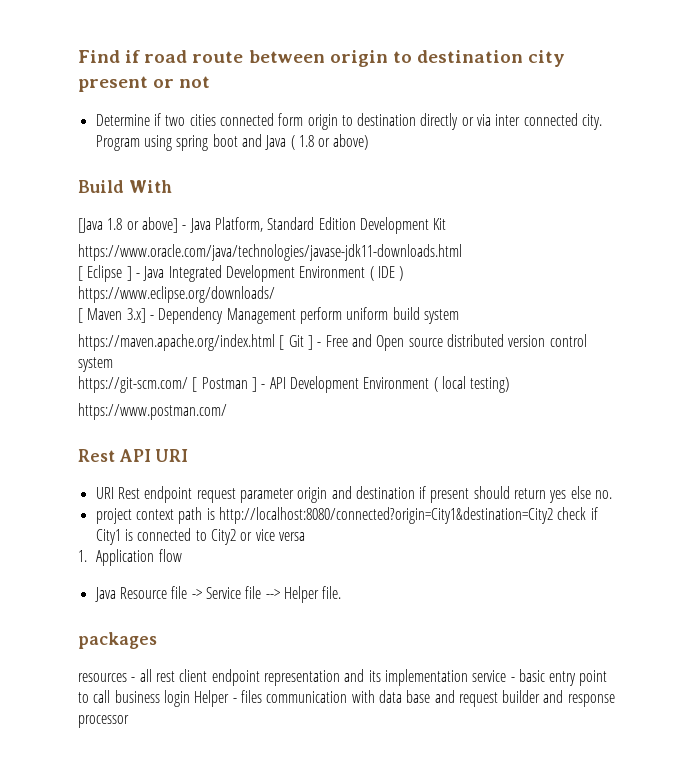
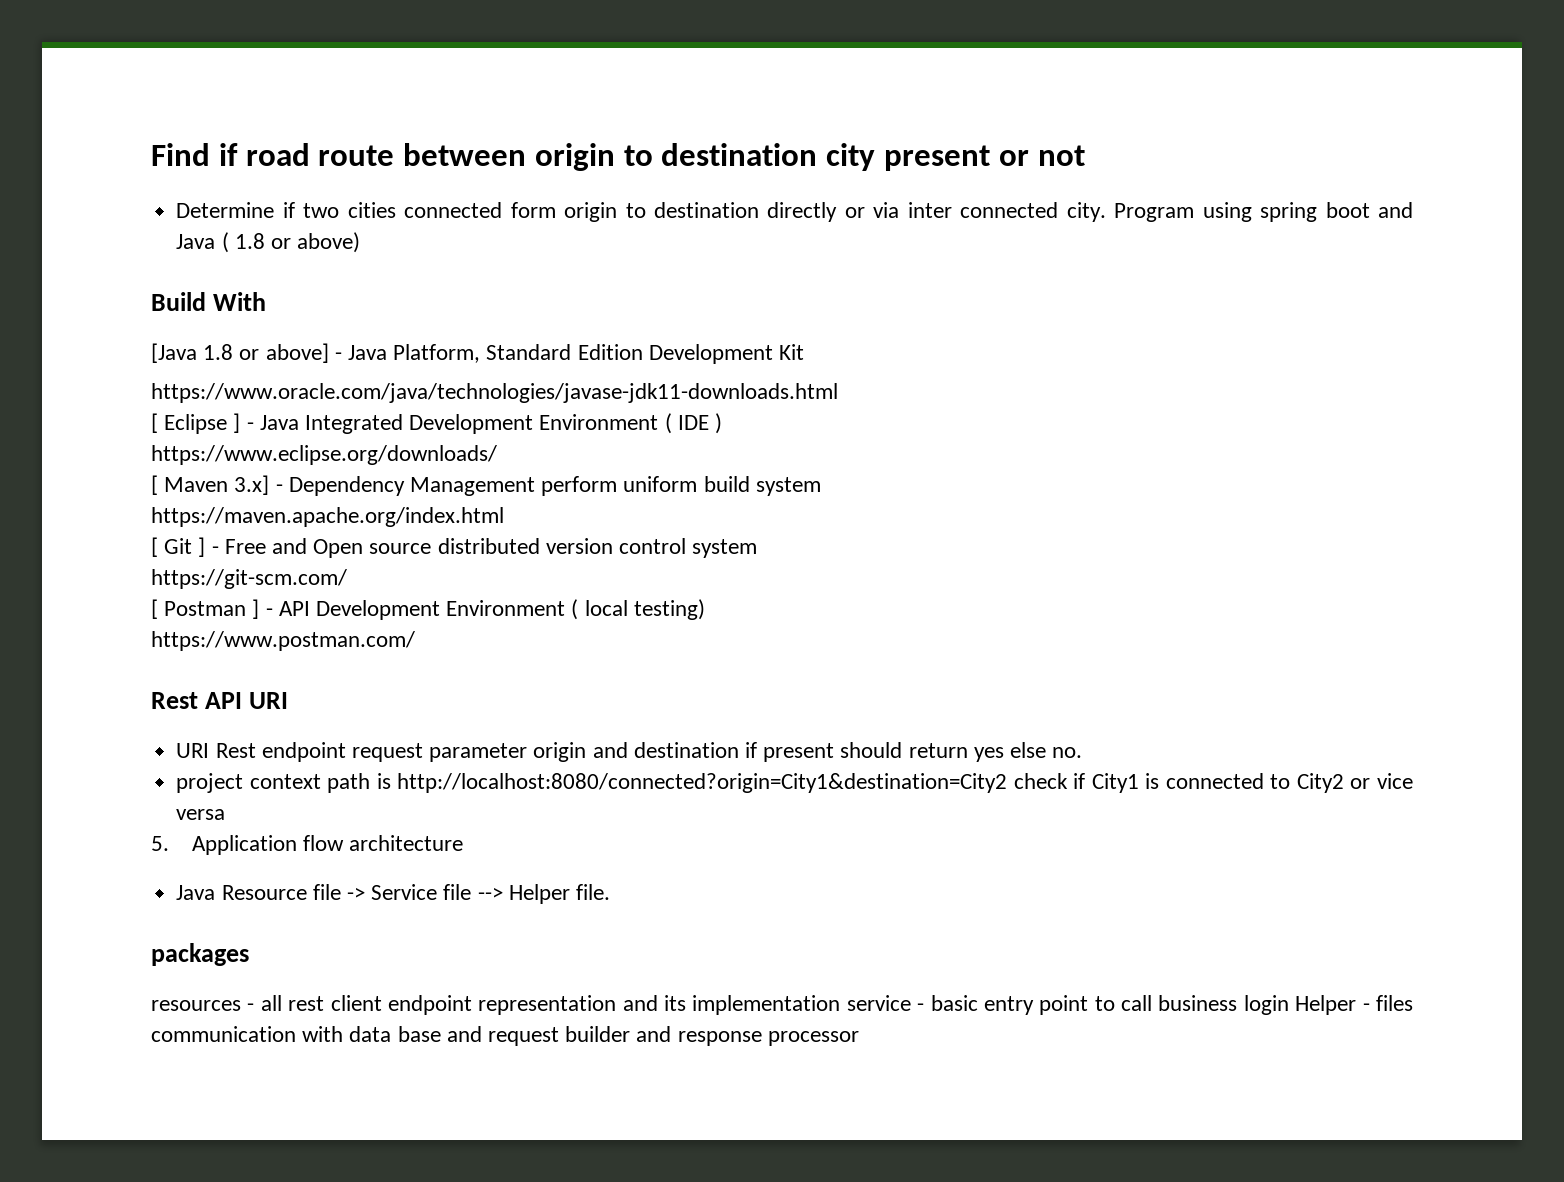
(275, 342) none -> (504, 517) //
(188, 384) none -> (347, 579) //
[78,550,87,562] 1. -> [151,836,169,851] 5.
(182, 555) none -> [348,835,463,851] architecture

